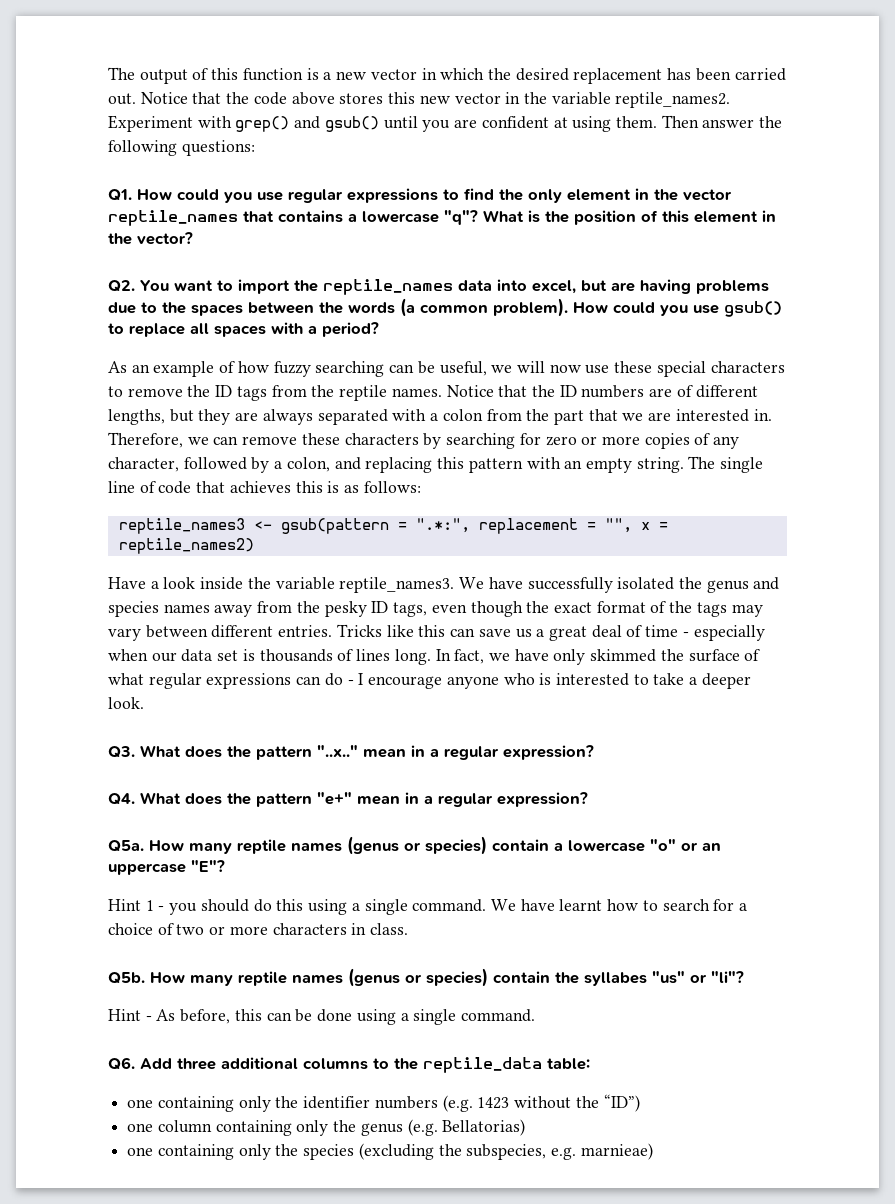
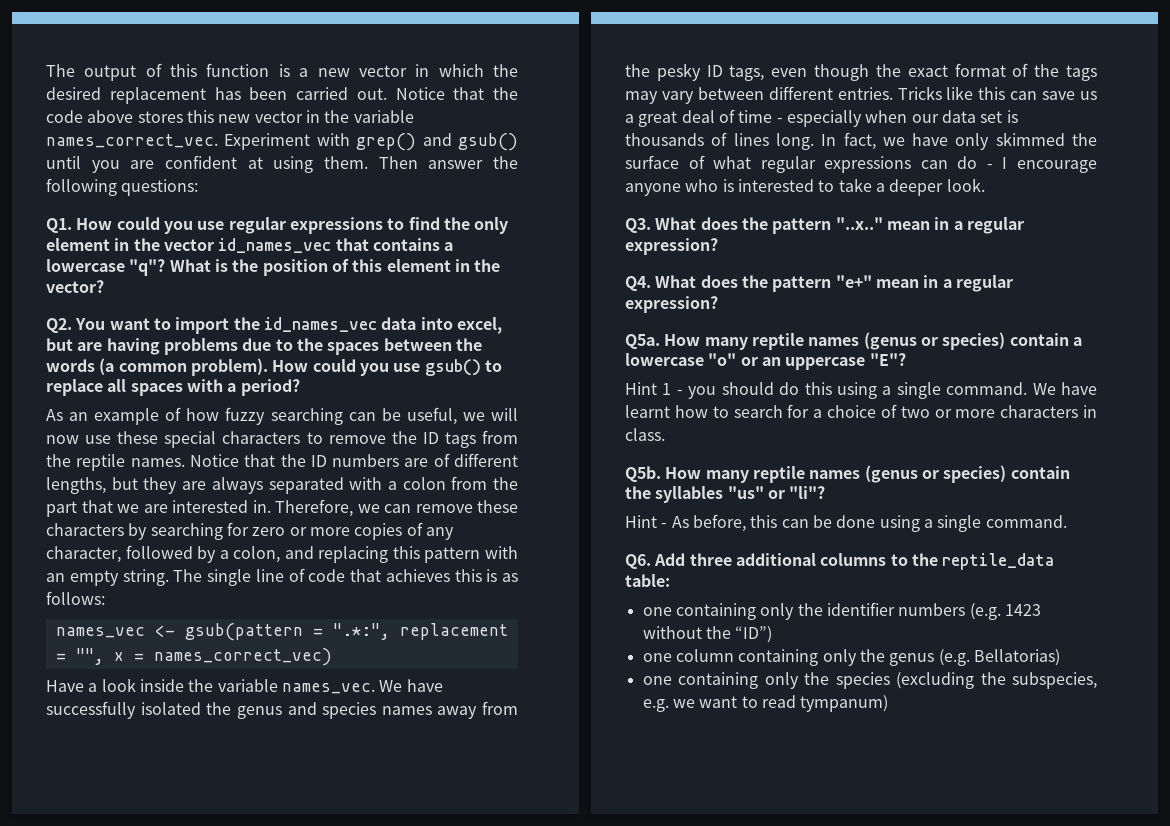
[615,92,731,108] reptile_names2. -> [46,134,218,148] names_correct_vec.
[108,210,238,226] reptile_names -> [218,238,332,253] id_names_vec
[323,279,453,295] reptile_names -> [263,317,377,332] id_names_vec
[118,518,245,534] reptile_names3 -> [55,627,145,638] names_vec
[118,538,254,554] reptile_names2) -> [153,648,332,666] names_correct_vec)
[339,577,455,593] reptile_names3. -> [281,683,375,694] names_vec.
[584,972,647,986] syllabes -> [655,486,724,503] syllables
[580,1143,653,1160] marnieae) -> [672,695,889,712] we want to read tympanum)

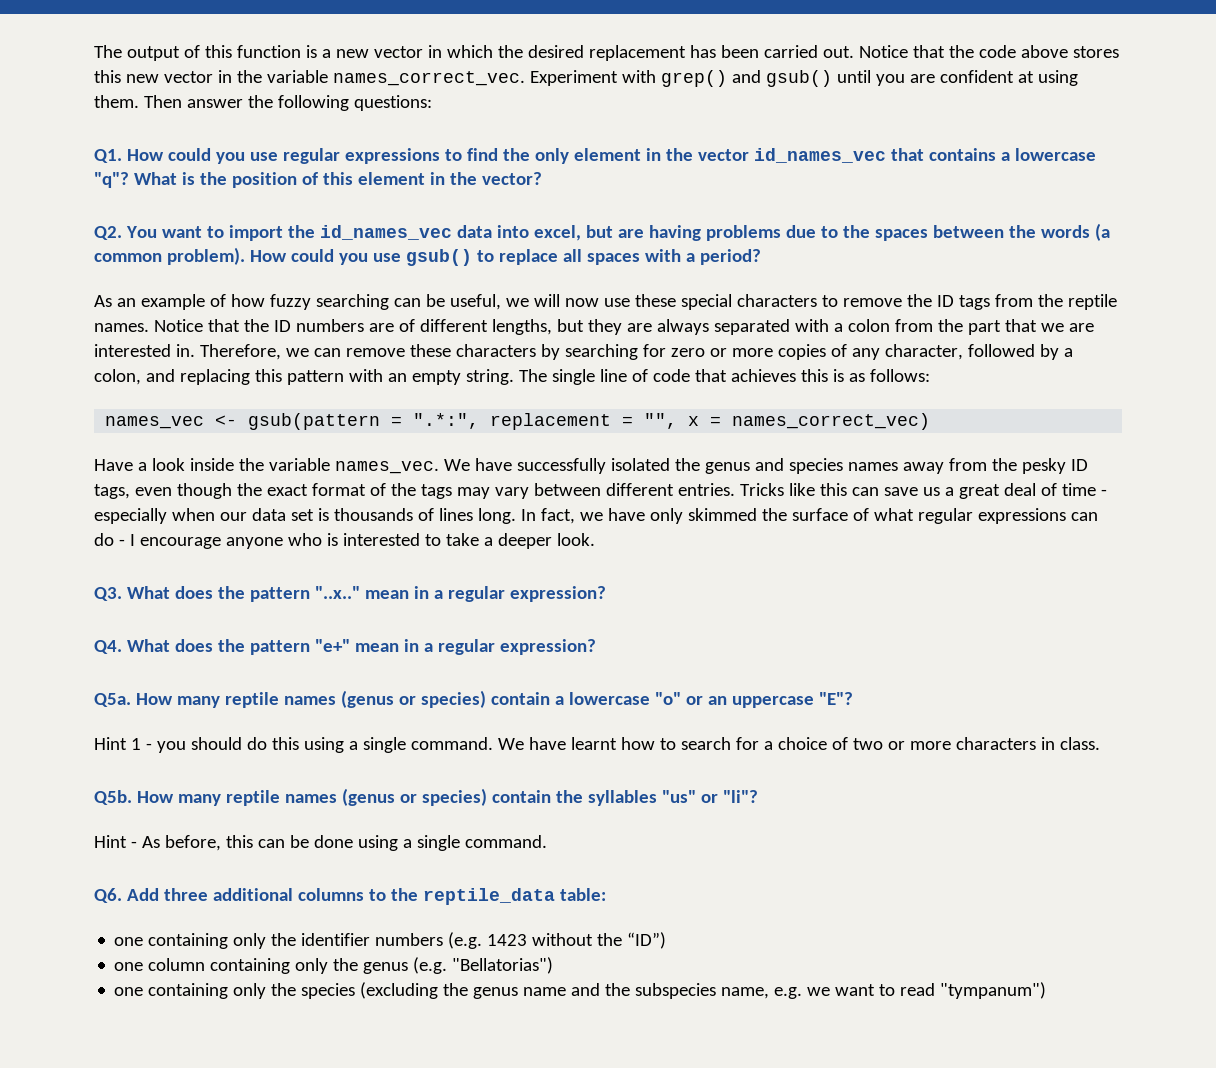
[973,649,1060,666] Bellatorias) -> [452,957,554,974] "Bellatorias")
[1012,672,1097,689] subspecies, -> [473,983,770,999] genus name and the subspecies name,
[800,695,889,712] tympanum) -> [940,982,1047,999] "tympanum")

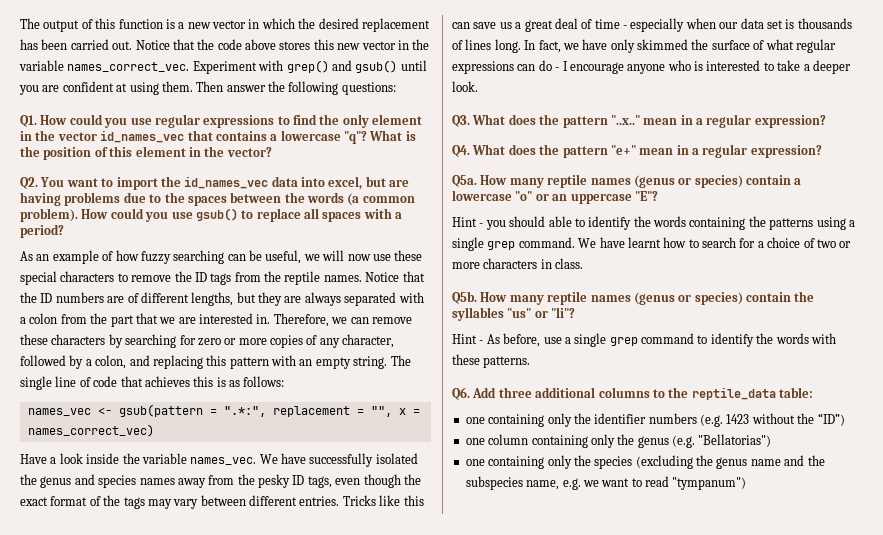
[130,738,141,750] 1 -> (477, 222) none
[246,737,406,753] do this using a single -> [548,216,855,230] [452,237,516,251] able to identify the words containing the patterns using a single grep
[225,835,547,851] this can be done using a single command. -> [543,333,836,347] [452,354,531,368] use a single grep command to identify the words with these patterns.

